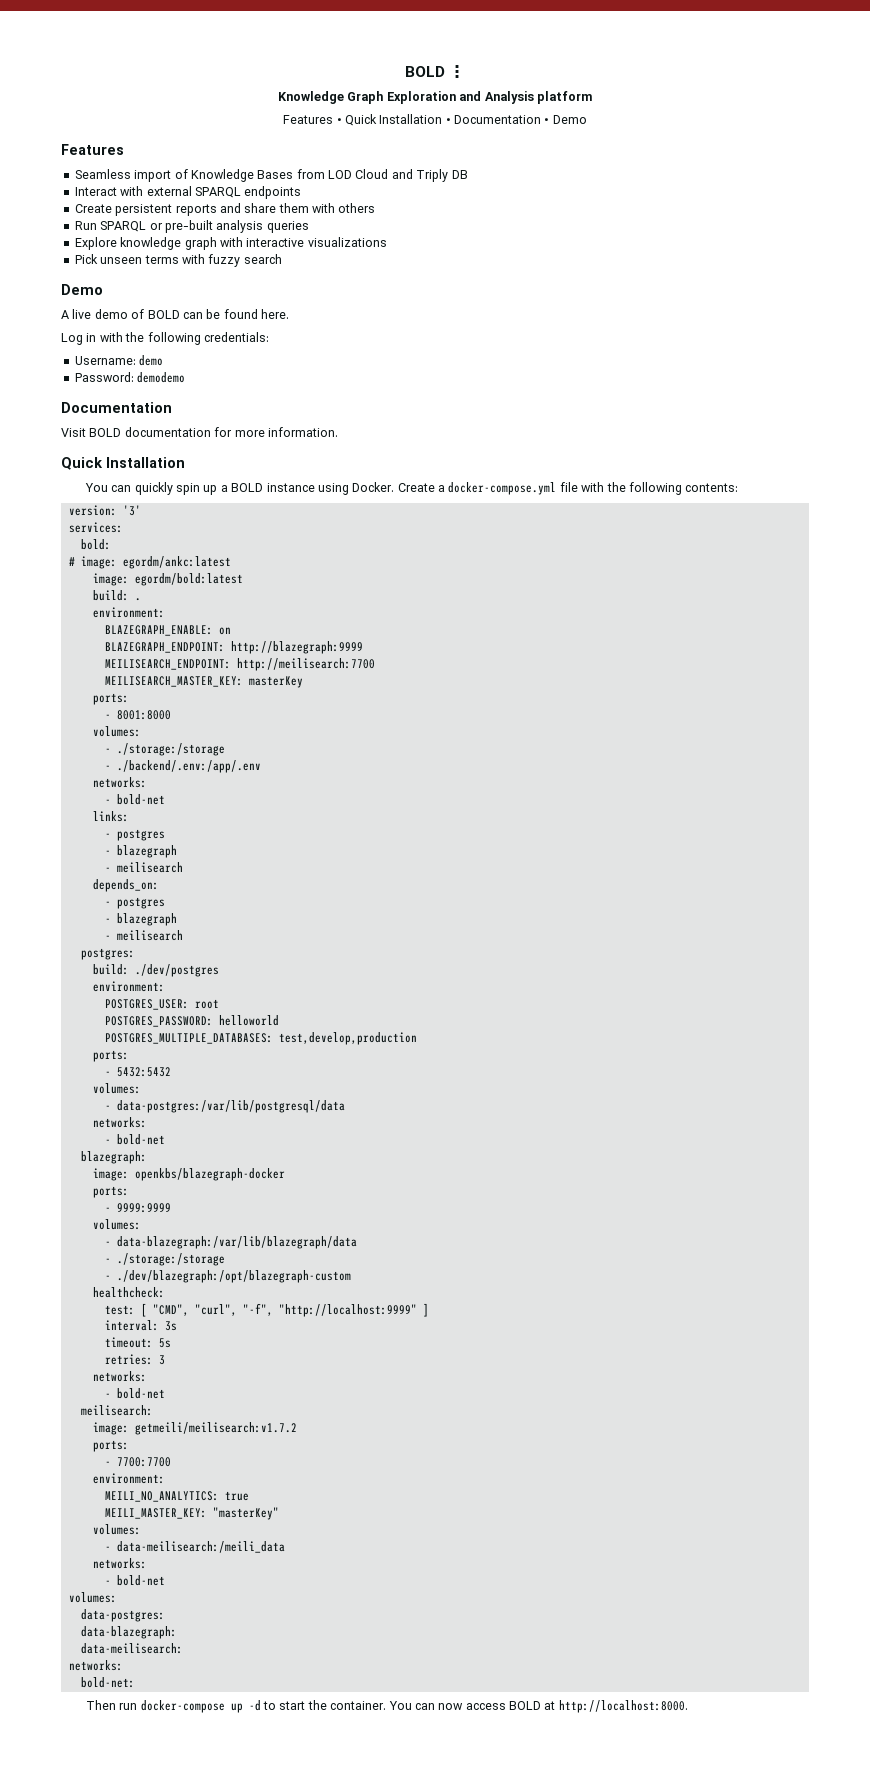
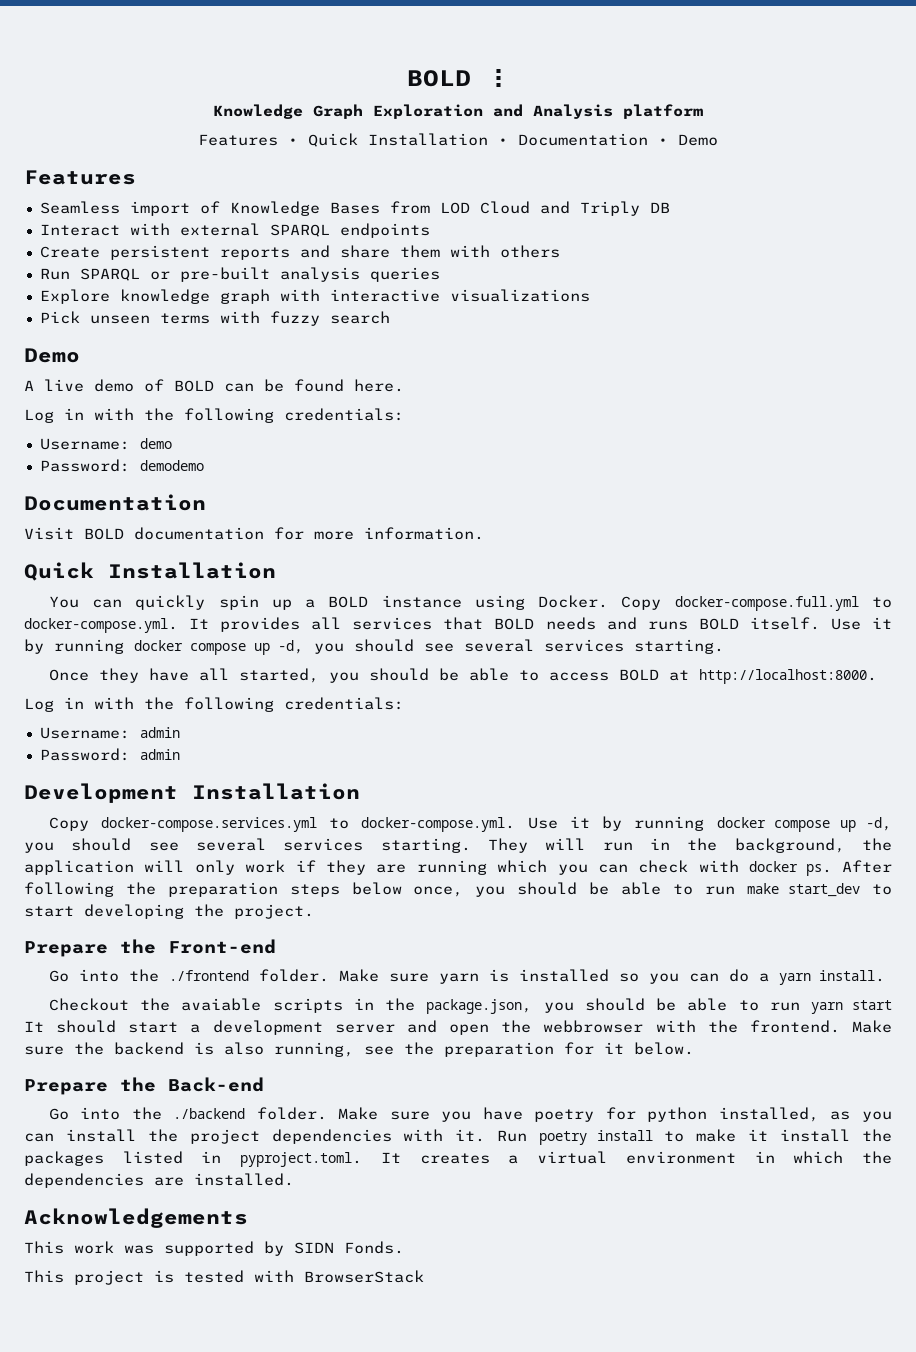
[397,482,739,495] [68,505,141,516] [68,522,123,533] [80,539,111,550] [68,556,231,569] [92,573,243,586] [92,590,141,601] [92,607,165,618] [104,625,231,636] [104,641,363,654] [104,658,375,671] [104,676,303,688] [92,693,129,705] [104,710,171,720] [92,726,141,737] [104,743,225,756] [104,760,261,773] [92,777,147,788] [104,794,165,805] [92,811,129,822] [104,829,165,841] [104,845,177,858] [104,862,183,873] [92,879,159,892] [104,897,165,909] [104,913,177,926] [104,930,183,941] [80,948,135,960] [92,964,219,977] [92,981,165,992] [104,999,219,1010] [104,1015,279,1027] [104,1032,417,1045] [92,1050,129,1062] [104,1067,171,1077] [92,1083,141,1094] [104,1100,345,1113] [92,1117,147,1128] [104,1134,165,1145] [80,1151,147,1164] [92,1168,285,1181] [92,1186,129,1198] [104,1203,171,1213] [92,1219,141,1230] [104,1236,357,1249] [104,1253,225,1266] [104,1270,351,1283] [92,1287,165,1298] [104,1303,429,1317] [104,1320,177,1331] [104,1337,171,1348] [104,1354,165,1365] [92,1371,147,1382] [104,1388,165,1399] [80,1405,153,1416] [92,1422,297,1435] [92,1440,129,1452] [104,1457,171,1467] [92,1473,165,1484] [104,1491,249,1502] [104,1507,279,1520] [92,1524,141,1535] [104,1541,285,1553] [92,1558,147,1569] [104,1575,165,1586] [68,1592,117,1603] [80,1609,165,1622] [80,1626,177,1639] [80,1643,183,1654] [68,1660,123,1671] [80,1677,135,1688] [85,1700,688,1713] Create a docker-compose.yml file with the following contents: // version: '3' // services: // bold: // # image: egordm/ankc:latest // image: egordm/bold:latest // build: . // environment: // BLAZEGRAPH_ENABLE: on // BLAZEGRAPH_ENDPOINT: http://blazegraph:9999 // MEILISEARCH_ENDPOINT: http://meilisearch:7700 // MEILISEARCH_MASTER_KEY: masterKey // ports: // - 8001:8000 // volumes: // - ./storage:/storage // - ./backend/.env:/app/.env // networks: // - bold-net // links: // - postgres // - blazegraph // - meilisearch // depends_on: // - postgres // - blazegraph // - meilisearch // postgres: // build: ./dev/postgres // environment: // POSTGRES_USER: root // POSTGRES_PASSWORD: helloworld // POSTGRES_MULTIPLE_DATABASES: test,develop,production // ports: // - 5432:5432 // volumes: // - data-postgres:/var/lib/postgresql/data // networks: // - bold-net // blazegraph: // image: openkbs/blazegraph-docker // ports: // - 9999:9999 // volumes: // - data-blazegraph:/var/lib/blazegraph/data // - ./storage:/storage // - ./dev/blazegraph:/opt/blazegraph-custom // healthcheck: // test: [ "CMD", "curl", "-f", "http://localhost:9999" ] // interval: 3s // timeout: 5s // retries: 3 // networks: // - bold-net // meilisearch: // image: getmeili/meilisearch:v1.7.2 // ports: // - 7700:7700 // environment: // MEILI_NO_ANALYTICS: true // MEILI_MASTER_KEY: "masterKey" // volumes: // - data-meilisearch:/meili_data // networks: // - bold-net // volumes: // data-postgres: // data-blazegraph: // data-meilisearch: // networks: // bold-net: // Then run docker-compose up -d to start the container. You can now access BOLD at http://localhost:8000. -> [621,596,893,611] [24,617,893,633] [24,639,724,655] [48,668,877,684] [24,697,404,712] [39,727,180,739] [39,748,180,761] [24,783,360,803] [48,816,892,832] [24,838,893,853] [24,860,893,876] [24,882,893,897] [24,904,314,919] [24,939,276,957] [48,969,885,985] [48,998,893,1014] [24,1020,893,1035] [24,1042,694,1057] [24,1077,264,1095] [48,1107,892,1122] [24,1129,893,1145] [24,1151,893,1167] [24,1173,294,1188] [24,1208,248,1228] [24,1241,404,1256] [24,1270,424,1285] Copy docker-compose.full.yml to docker-compose.yml. It provides all services that BOLD needs and runs BOLD itself. Use it by running docker compose up -d, you should see several services starting. // Once they have all started, you should be able to access BOLD at http://localhost:8000. // Log in with the following credentials: // Username: admin // Password: admin // Development Installation // Copy docker-compose.services.yml to docker-compose.yml. Use it by running docker compose up -d, you should see several services starting. They will run in the background, the application will only work if they are running which you can check with docker ps. After following the preparation steps below once, you should be able to run make start_dev to start developing the project. // Prepare the Front-end // Go into the ./frontend folder. Make sure yarn is installed so you can do a yarn install. // Checkout the avaiable scripts in the package.json, you should be able to run yarn start It should start a development server and open the webbrowser with the frontend. Make sure the backend is also running, see the preparation for it below. // Prepare the Back-end // Go into the ./backend folder. Make sure you have poetry for python installed, as you can install the project dependencies with it. Run poetry install to make it install the packages listed in pyproject.toml. It creates a virtual environment in which the dependencies are installed. // Acknowledgements // This work was supported by SIDN Fonds. // This project is tested with BrowserStack

